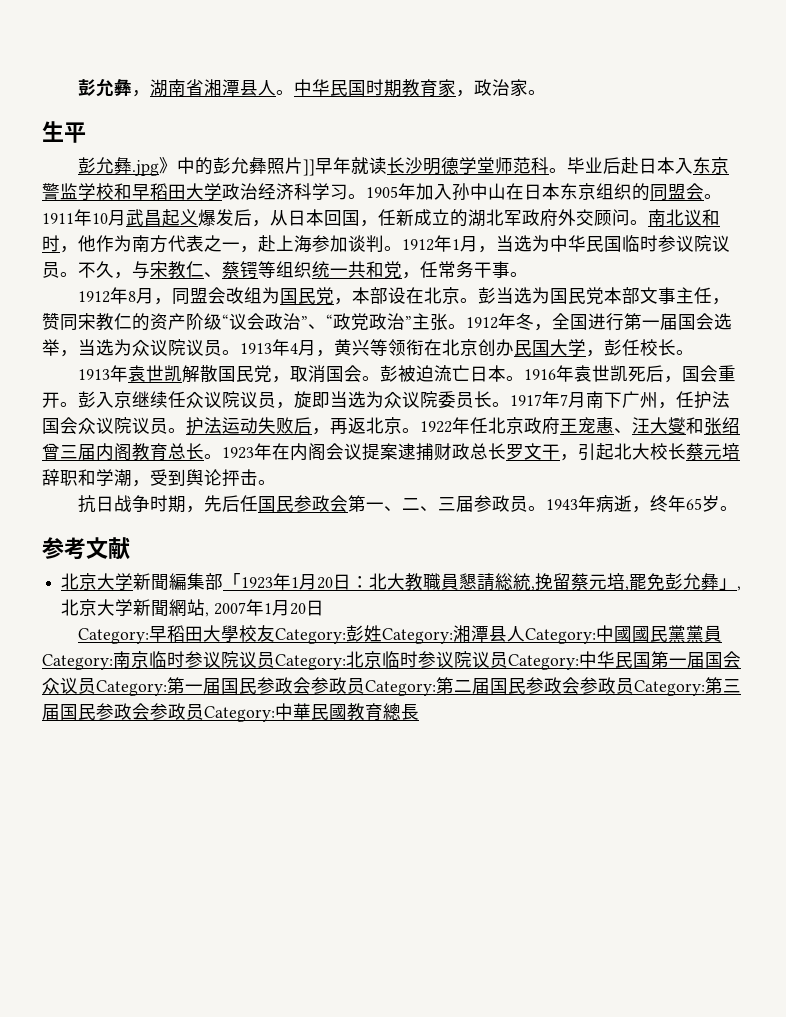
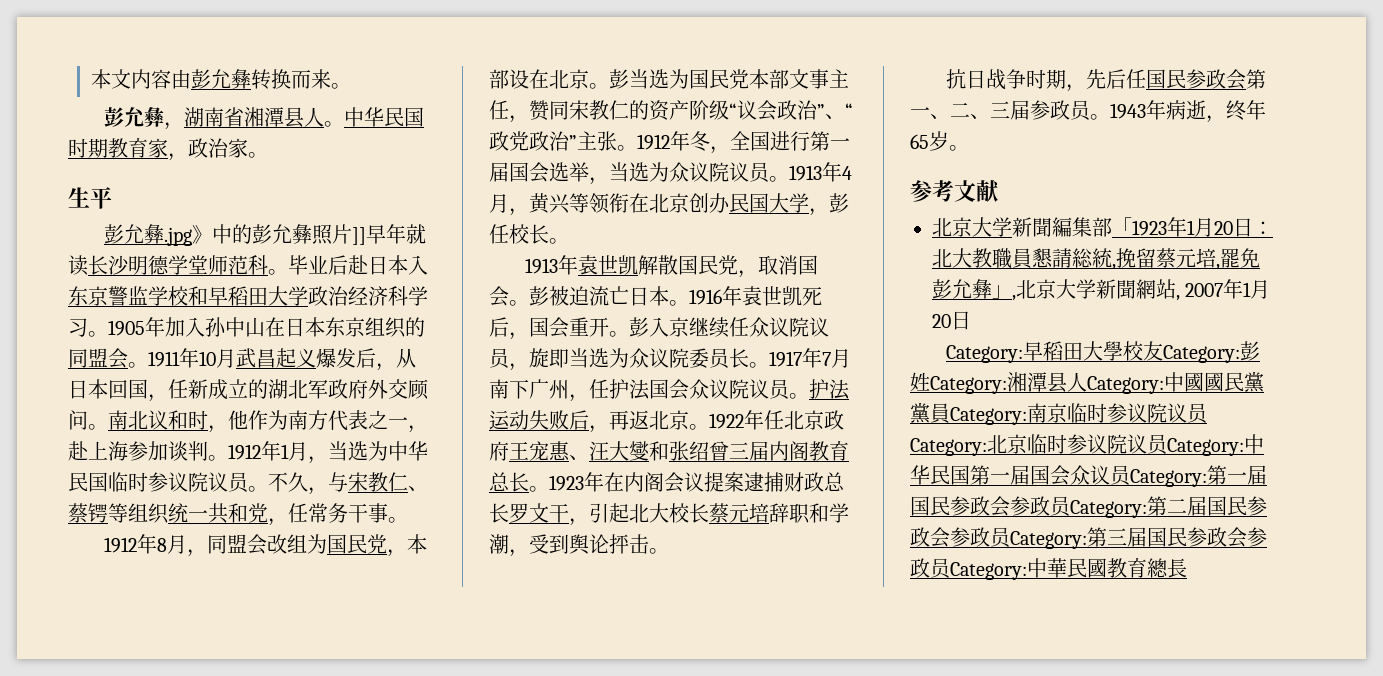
(77, 87) none -> [90,69,351,90] 本文内容由彭允彝转换而来。 //

